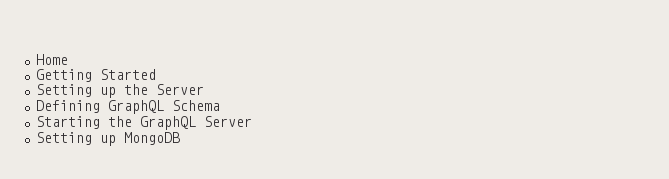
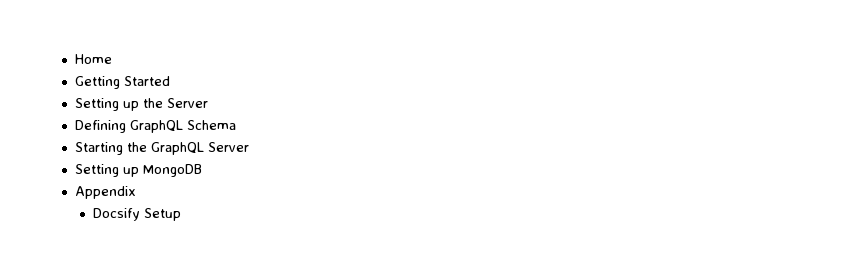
(180, 138) none -> [74,186,136,199] [92,208,181,221] // Appendix // Docsify Setup

